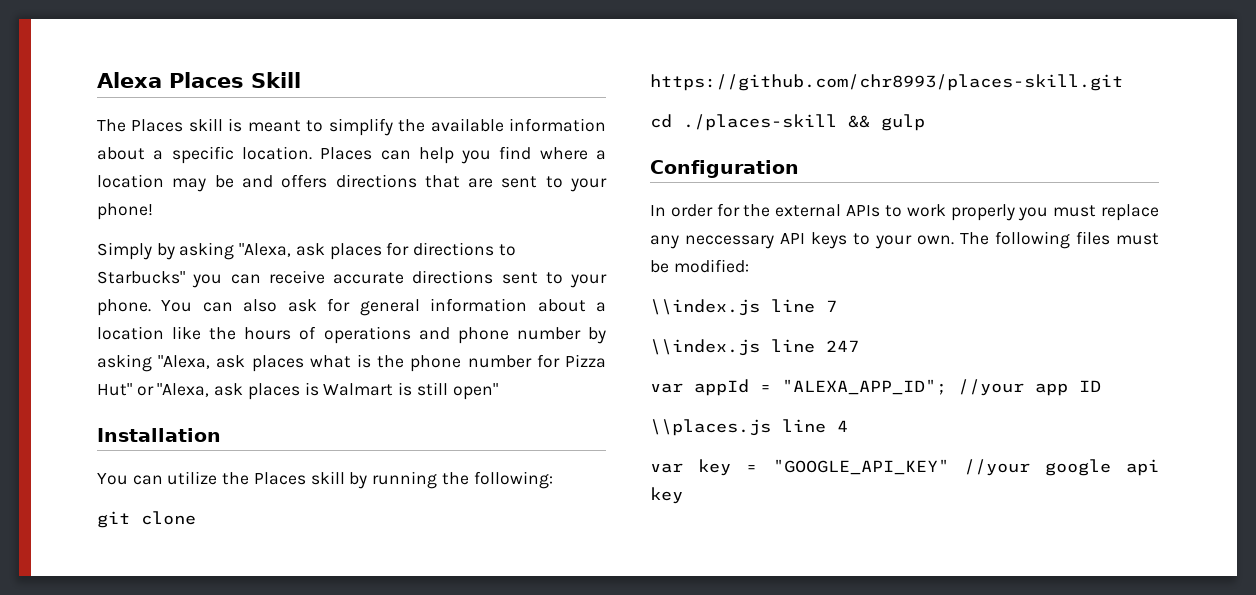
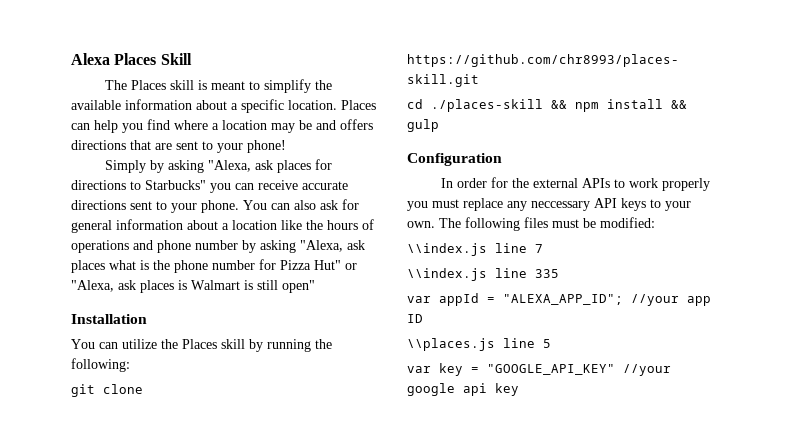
(870, 121) none -> [575,99,687,112] npm install &&
[826,340,859,352] 247 -> [535,269,559,278] 335
[837,420,848,432] 4 -> [543,339,551,348] 5

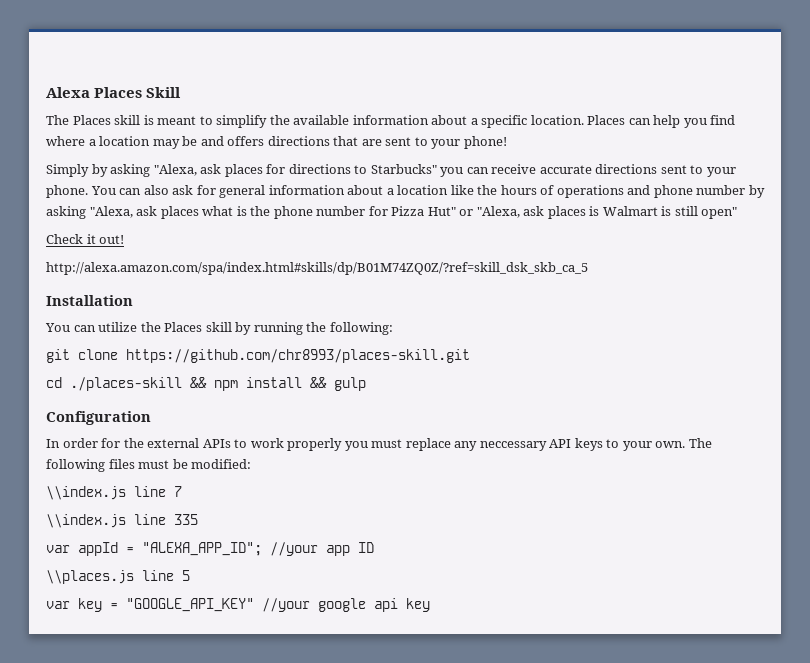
(315, 286) none -> [46,234,125,244] [46,262,588,275] // Check it out! // http://alexa.amazon.com/spa/index.html#skills/dp/B01M74ZQ0Z/?ref=skill_dsk_skb_ca_5

